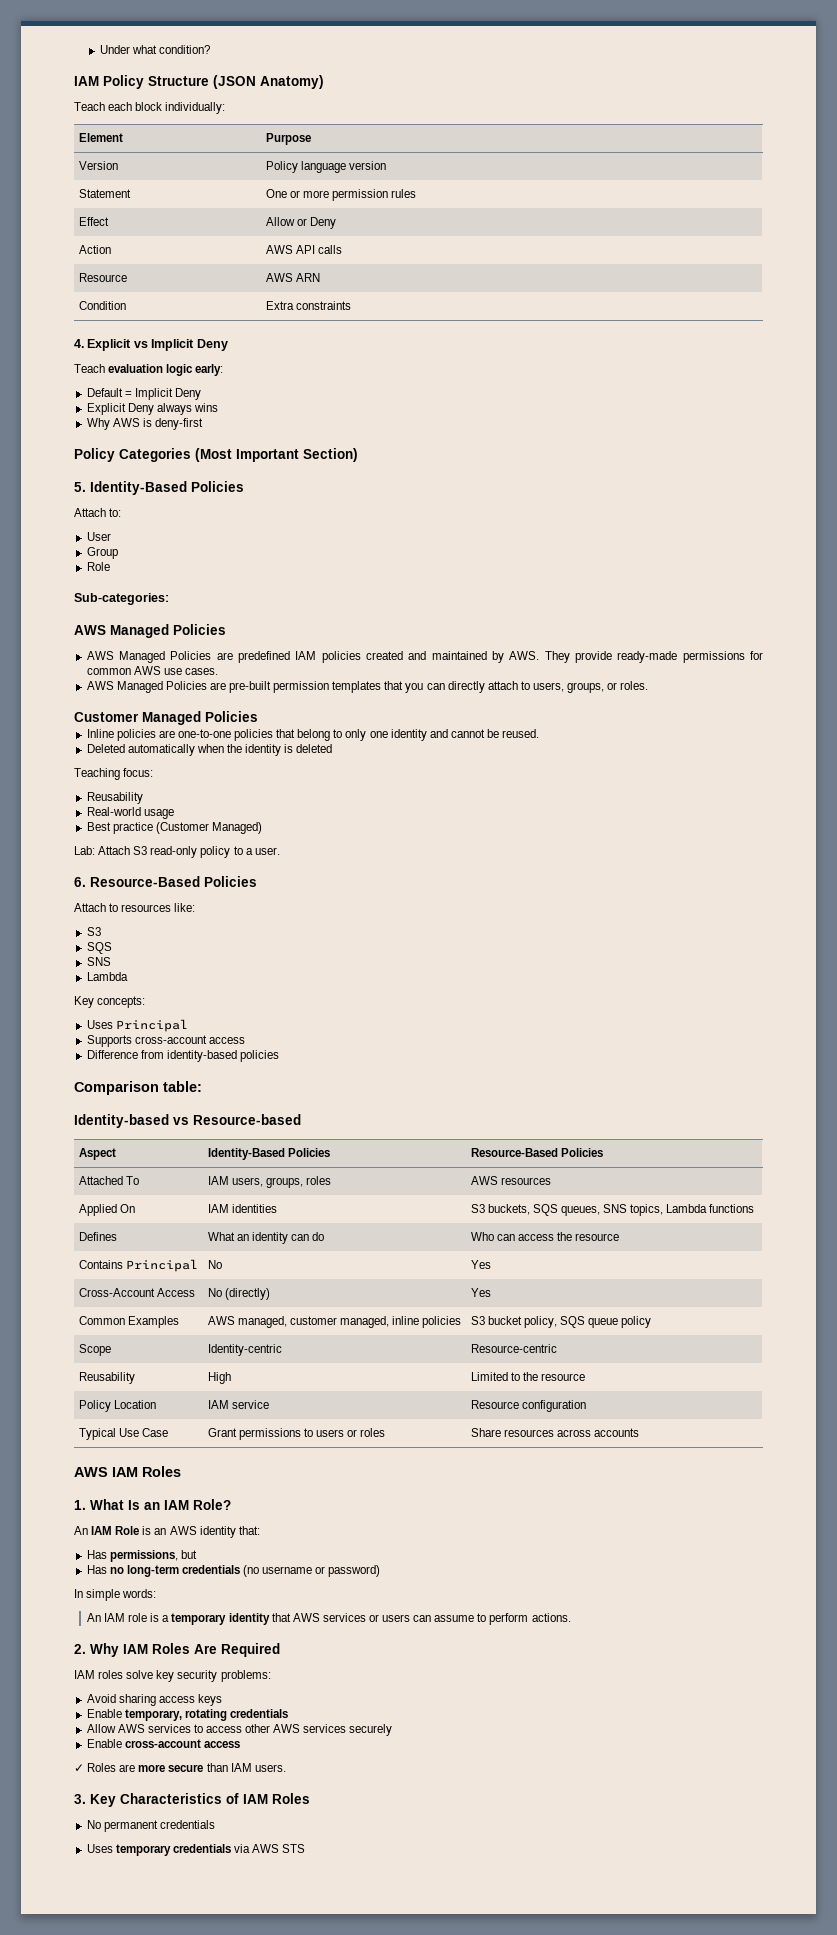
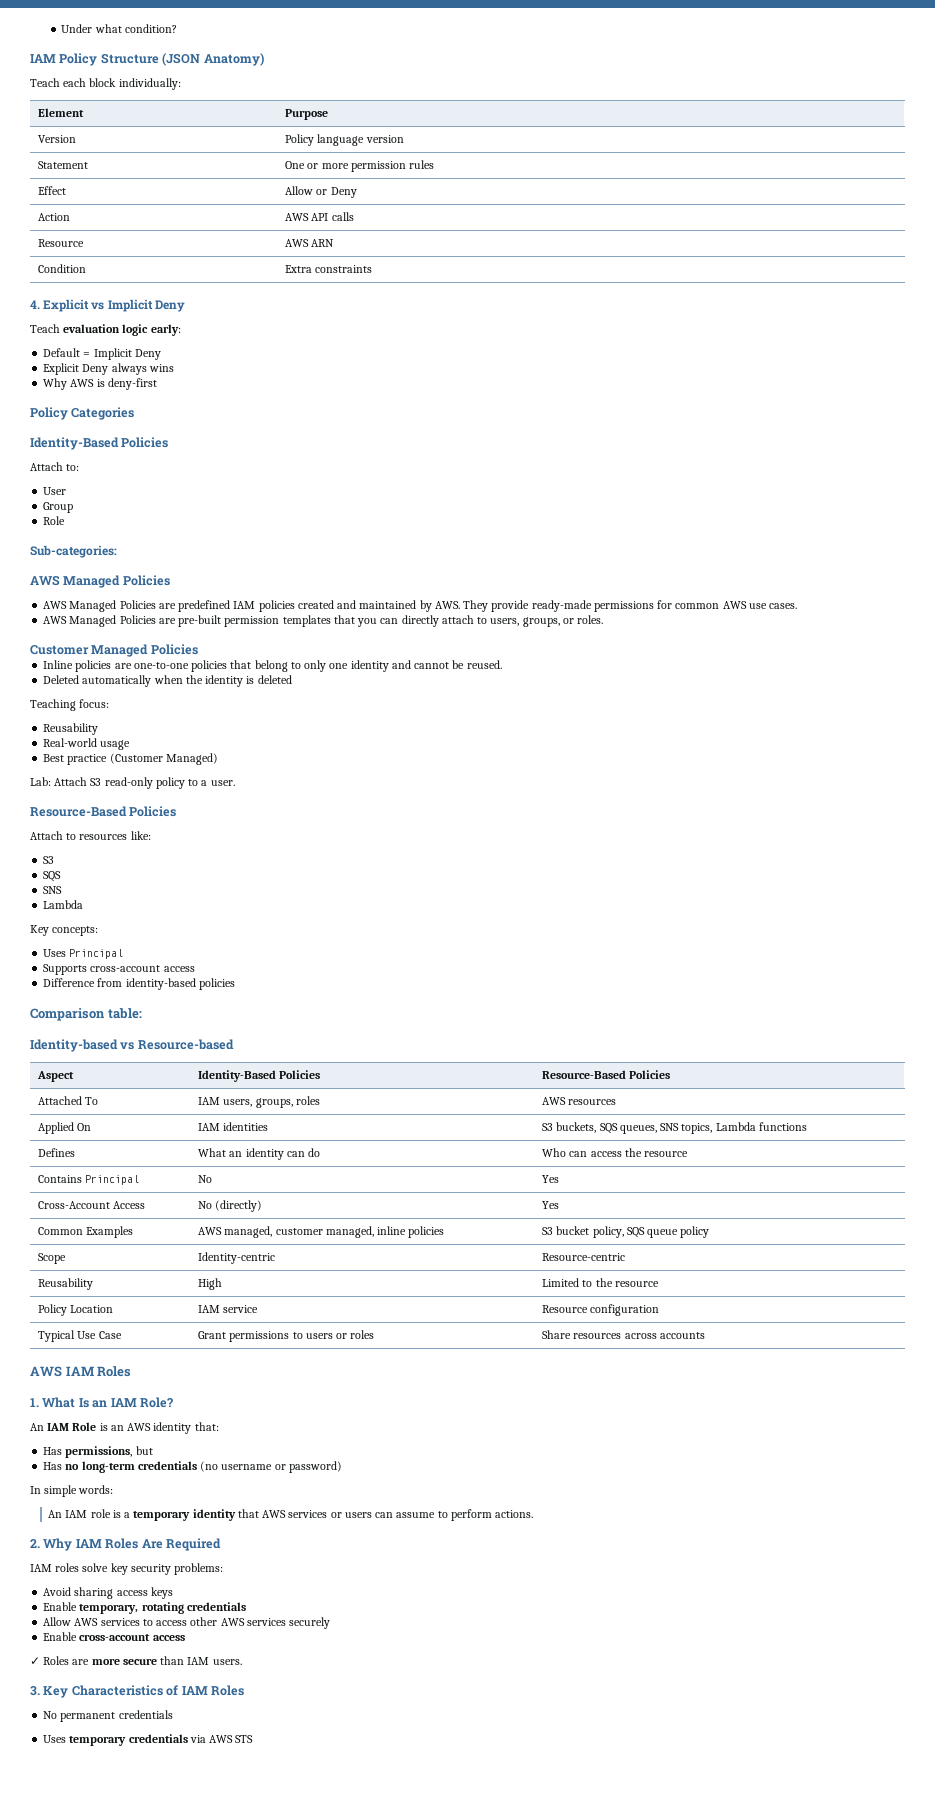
[195,448,358,462] [74,482,86,492] (Most Important Section) // 5. -> (135, 413) //
[74,877,86,887] 6. -> (235, 783) none

